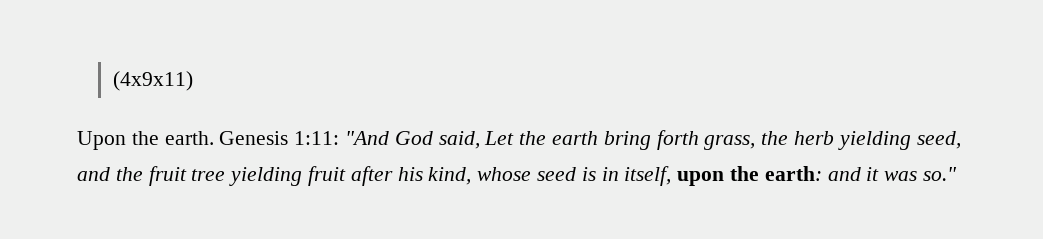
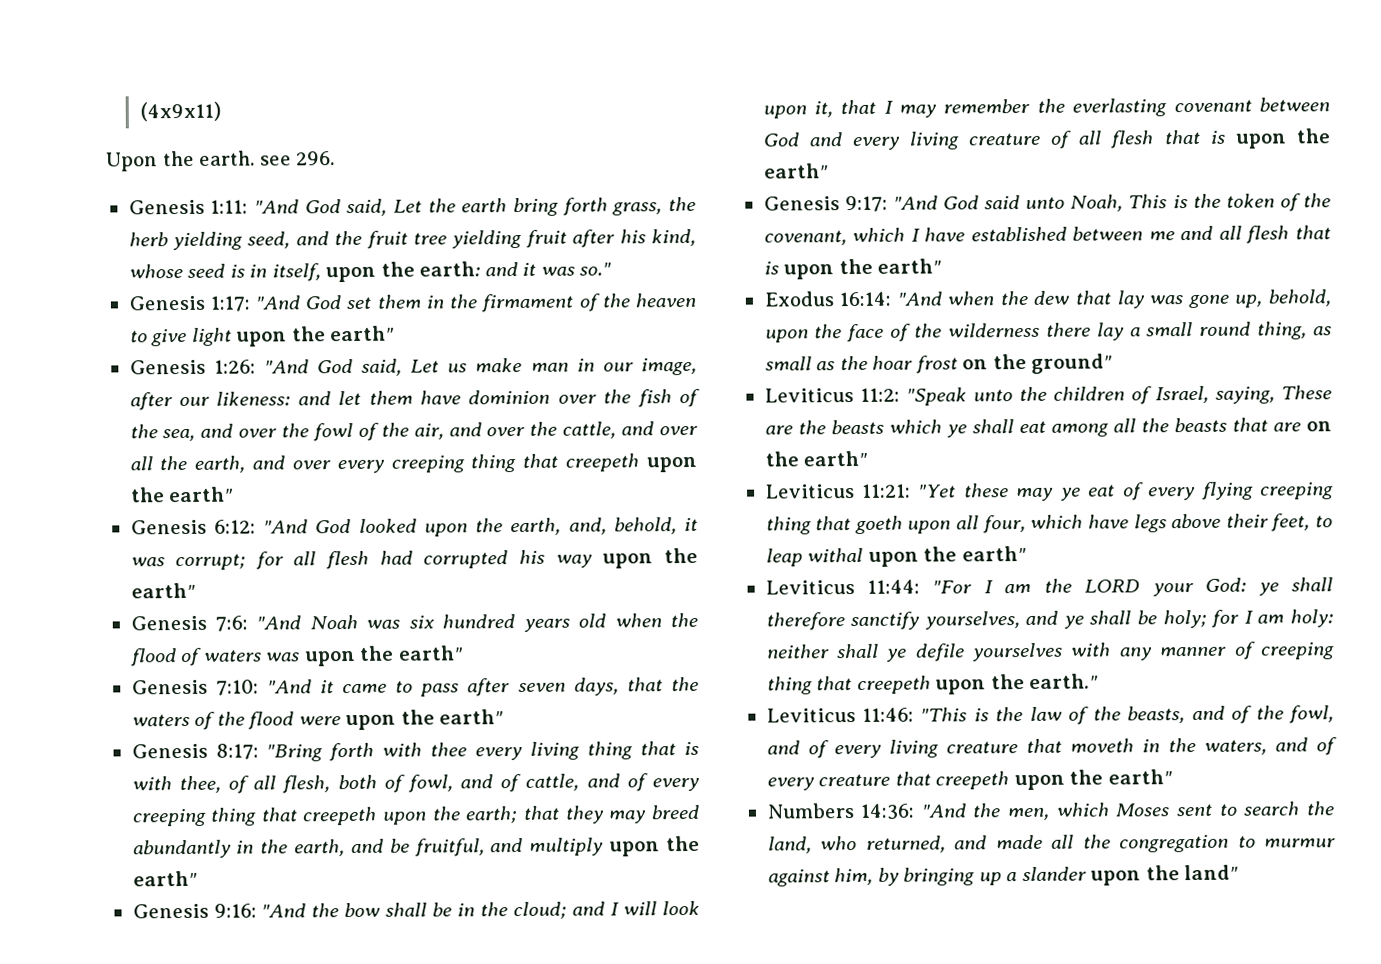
(214, 138) none -> [259,151,336,166] see 296. //
(958, 174) none -> [128,292,697,313] [129,325,395,347] [129,357,697,376] [129,388,701,411] [129,421,699,442] [129,453,698,474] [130,486,234,503] [130,517,698,537] [130,547,698,571] [130,582,195,599] [130,612,699,632] [129,645,463,667] [131,676,699,697] [131,709,504,731] [131,741,699,762] [131,773,700,794] [131,804,700,827] [132,835,701,859] [132,870,197,887] [132,900,701,920] [762,97,1330,119] [762,128,1331,151] [763,163,828,179] [763,193,1331,213] [763,225,1331,246] [763,258,942,280] [763,289,1331,309] [764,321,1332,343] [764,353,1113,374] [764,385,1332,406] [764,417,1333,438] [764,450,868,467] [765,481,1334,502] [765,513,1334,535] [765,546,1026,567] [765,577,1333,597] [765,609,1333,631] [765,641,1335,662] [766,673,1099,695] [766,705,1334,725] [766,737,1337,759] [766,769,1172,791] [766,801,1334,821] [767,834,1336,854] [767,864,1239,887] // Genesis 1:17: "And God set them in the firmament of the heaven to give light upon the earth" // Genesis 1:26: "And God said, Let us make man in our image, after our likeness: and let them have dominion over the fish of the sea, and over the fowl of the air, and over the cattle, and over all the earth, and over every creeping thing that creepeth upon the earth" // Genesis 6:12: "And God looked upon the earth, and, behold, it was corrupt; for all flesh had corrupted his way upon the earth" // Genesis 7:6: "And Noah was six hundred years old when the flood of waters was upon the earth" // Genesis 7:10: "And it came to pass after seven days, that the waters of the flood were upon the earth" // Genesis 8:17: "Bring forth with thee every living thing that is with thee, of all flesh, both of fowl, and of cattle, and of every creeping thing that creepeth upon the earth; that they may breed abundantly in the earth, and be fruitful, and multiply upon the earth" // Genesis 9:16: "And the bow shall be in the cloud; and I will look upon it, that I may remember the everlasting covenant between God and every living creature of all flesh that is upon the earth" // Genesis 9:17: "And God said unto Noah, This is the token of the covenant, which I have established between me and all flesh that is upon the earth" // Exodus 16:14: "And when the dew that lay was gone up, behold, upon the face of the wilderness there lay a small round thing, as small as the hoar frost on the ground" // Leviticus 11:2: "Speak unto the children of Israel, saying, These are the beasts which ye shall eat among all the beasts that are on the earth" // Leviticus 11:21: "Yet these may ye eat of every flying creeping thing that goeth upon all four, which have legs above their feet, to leap withal upon the earth" // Leviticus 11:44: "For I am the LORD your God: ye shall therefore sanctify yourselves, and ye shall be holy; for I am holy: neither shall ye defile yourselves with any manner of creeping thing that creepeth upon the earth." // Leviticus 11:46: "This is the law of the beasts, and of the fowl, and of every living creature that moveth in the waters, and of every creature that creepeth upon the earth" // Numbers 14:36: "And the men, which Moses sent to search the land, who returned, and made all the congregation to murmur against him, by bringing up a slander upon the land"

